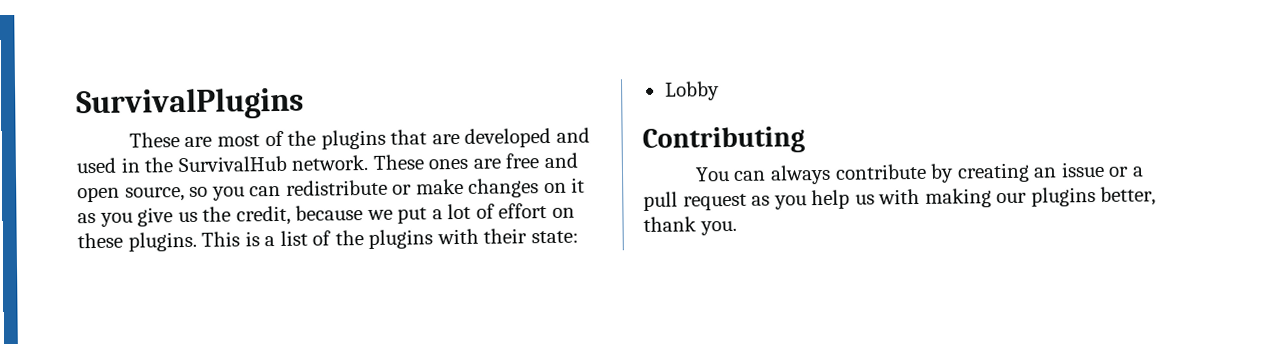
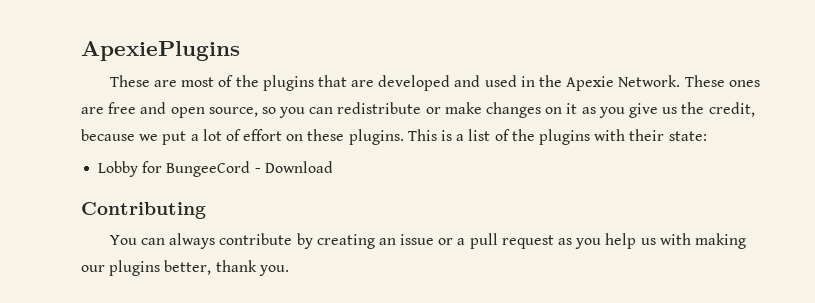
[76,87,304,121] SurvivalPlugins -> [81,41,240,61] ApexiePlugins
[177,154,369,173] SurvivalHub network. -> [566,75,681,91] Apexie Network.
(720, 91) none -> [142,161,333,177] for BungeeCord - Download

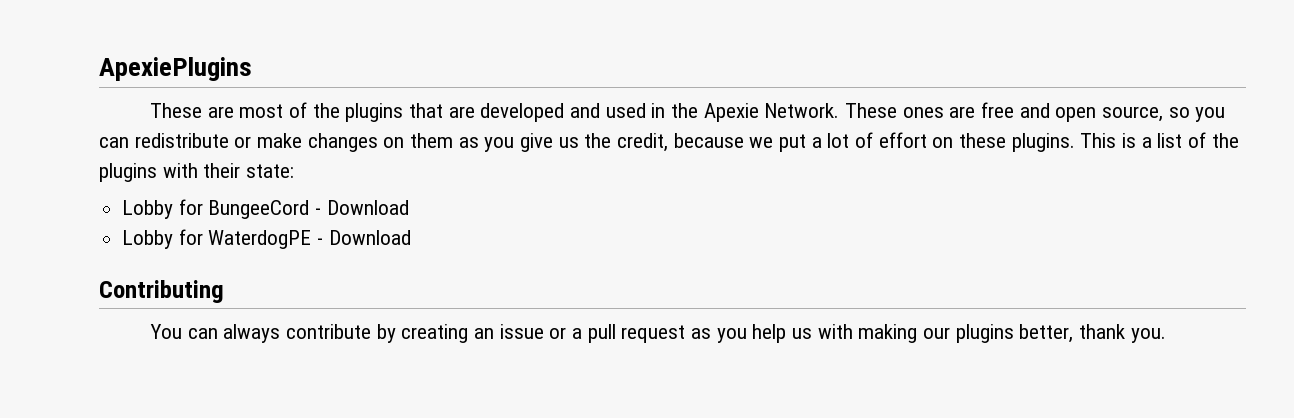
[566,103,578,114] it -> [410,133,454,148] them
(333, 167) none -> [122,229,411,249] // Lobby for WaterdogPE - Download

